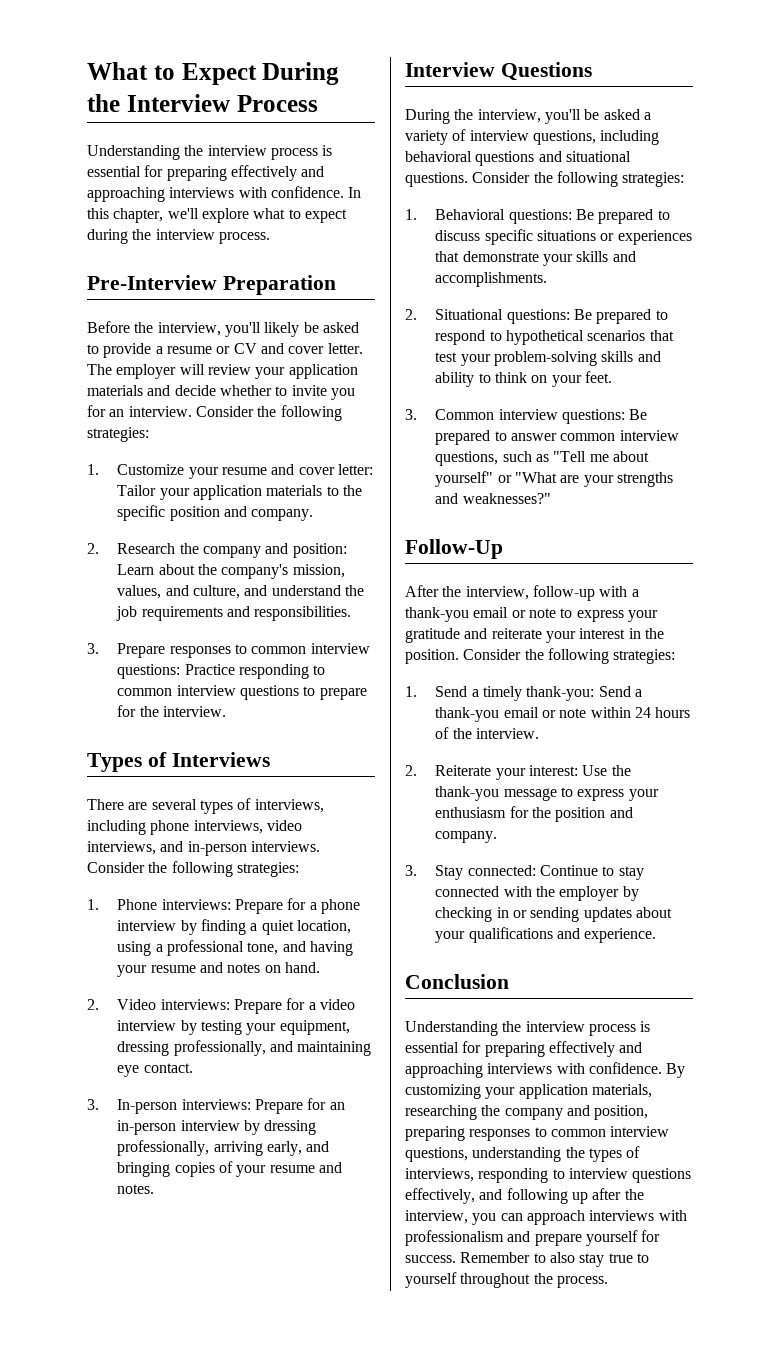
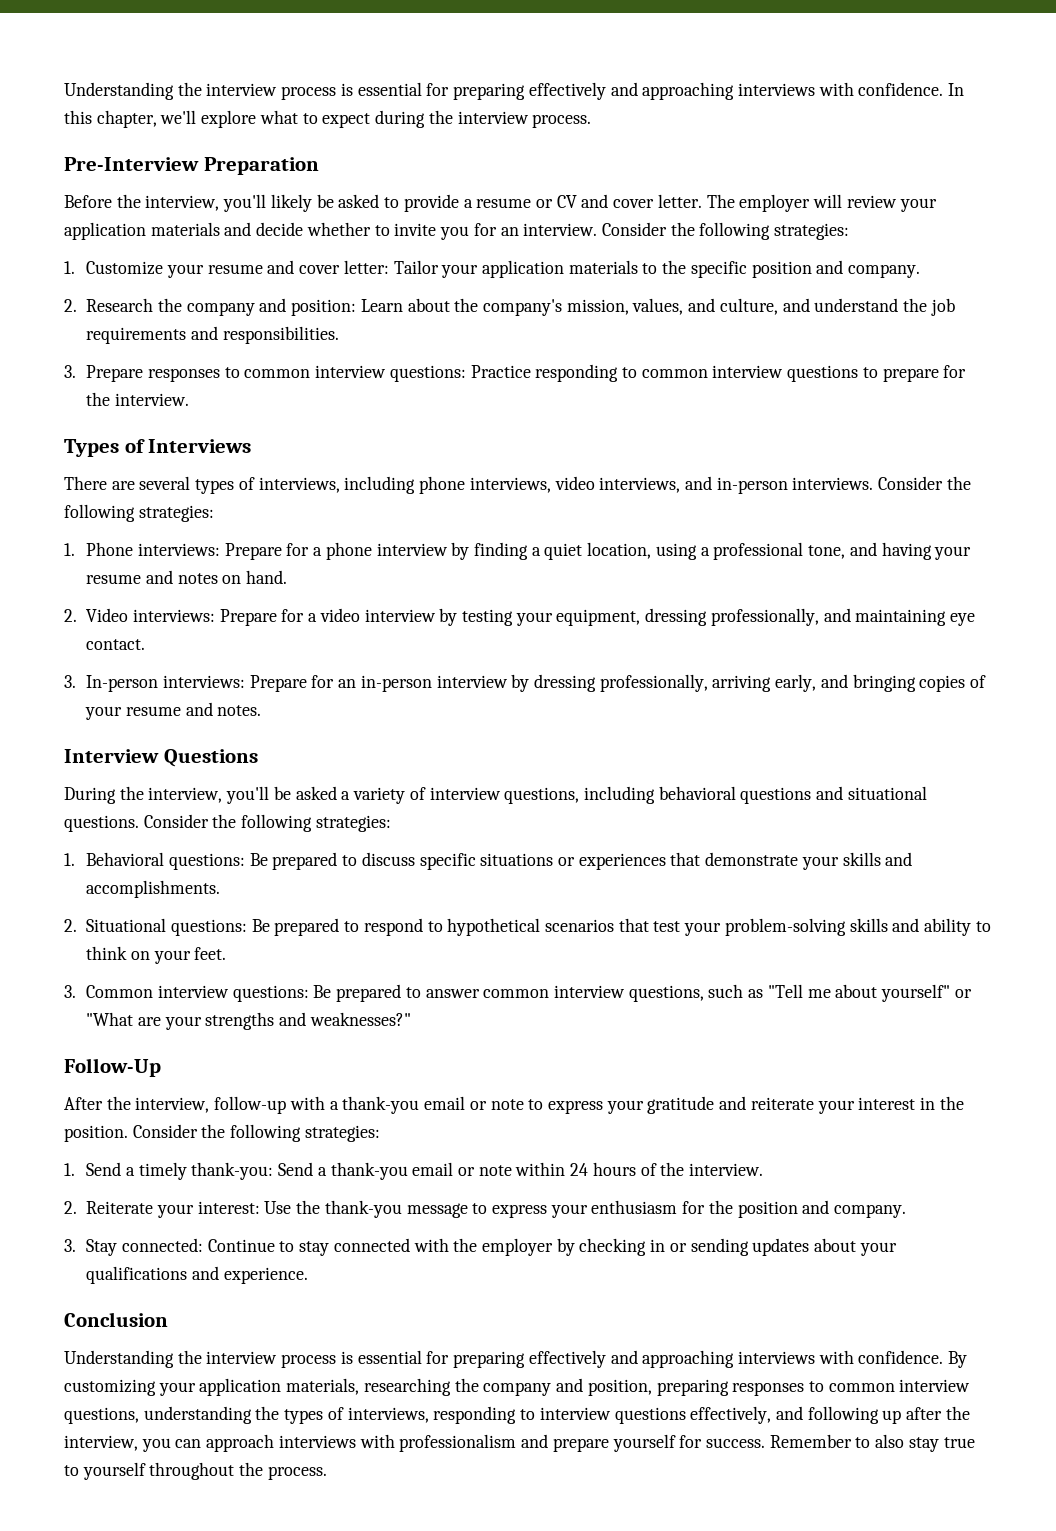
[87,62,340,85] [87,94,318,112] What to Expect During the Interview Process // -> (64, 91) none

